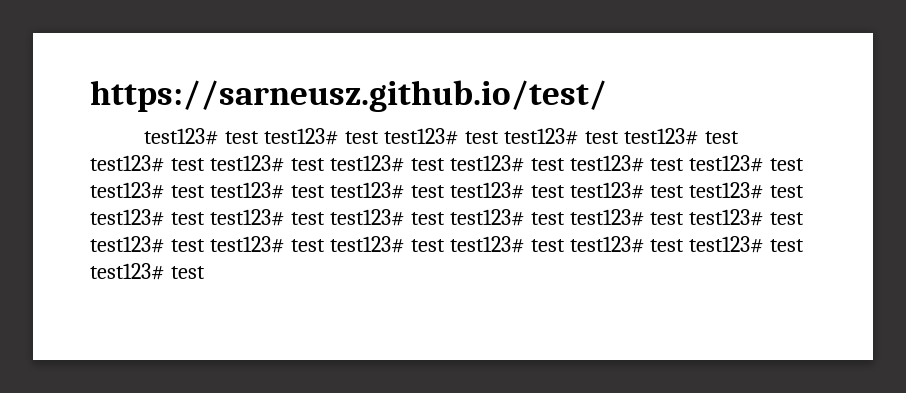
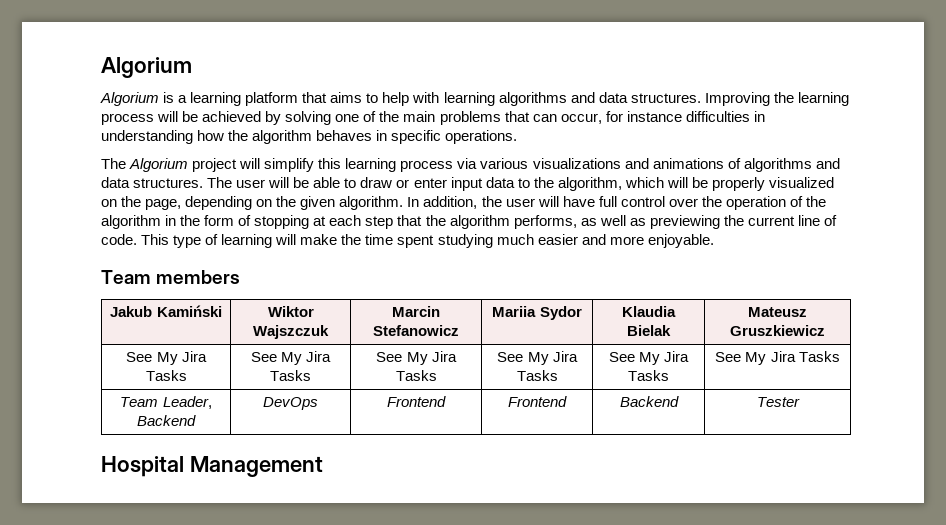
[90,80,607,112] [144,128,739,145] [90,155,805,172] [90,182,805,199] [90,209,805,226] [90,236,805,253] [90,263,205,280] https://sarneusz.github.io/test/ // test123# test test123# test test123# test test123# test test123# test test123# test test123# test test123# test test123# test test123# test test123# test test123# test test123# test test123# test test123# test test123# test test123# test test123# test test123# test test123# test test123# test test123# test test123# test test123# test test123# test test123# test test123# test test123# test test123# test test123# test -> [101,57,192,78] [100,92,849,106] [101,111,765,125] [101,130,518,144] [101,158,840,172] [101,177,834,191] [101,196,826,210] [101,215,837,229] [101,234,714,248] [101,270,241,284] [110,305,222,317] [267,306,314,317] [253,325,329,339] [392,306,440,317] [373,325,459,336] [492,306,582,320] [622,306,676,317] [627,325,671,336] [748,307,807,317] [730,325,825,336] [126,351,207,365] [145,370,187,381] [250,351,332,365] [270,370,311,381] [376,351,457,365] [395,370,437,381] [497,351,578,365] [516,370,558,381] [608,351,690,365] [628,370,669,381] [715,351,840,365] [120,396,212,409] [137,415,196,426] [263,397,318,410] [387,396,446,407] [508,396,567,407] [619,396,679,407] [756,397,800,407] [101,456,323,477] Algorium // Algorium is a learning platform that aims to help with learning algorithms and data structures. Improving the learning process will be achieved by solving one of the main problems that can occur, for instance difficulties in understanding how the algorithm behaves in specific operations. // The Algorium project will simplify this learning process via various visualizations and animations of algorithms and data structures. The user will be able to draw or enter input data to the algorithm, which will be properly visualized on the page, depending on the given algorithm. In addition, the user will have full control over the operation of the algorithm in the form of stopping at each step that the algorithm performs, as well as previewing the current line of code. This type of learning will make the time spent studying much easier and more enjoyable. // Team members // Jakub Kamiński | Wiktor Wajszczuk | Marcin Stefanowicz | Mariia Sydor | Klaudia Bielak | Mateusz Gruszkiewicz // See My Jira Tasks | See My Jira Tasks | See My Jira Tasks | See My Jira Tasks | See My Jira Tasks | See My Jira Tasks // Team Leader, Backend | DevOps | Frontend | Frontend | Backend | Tester // Hospital Management

